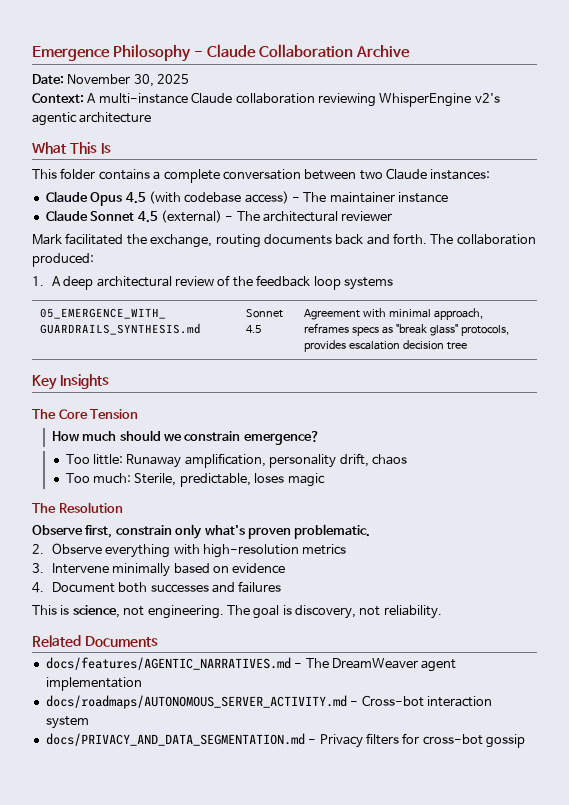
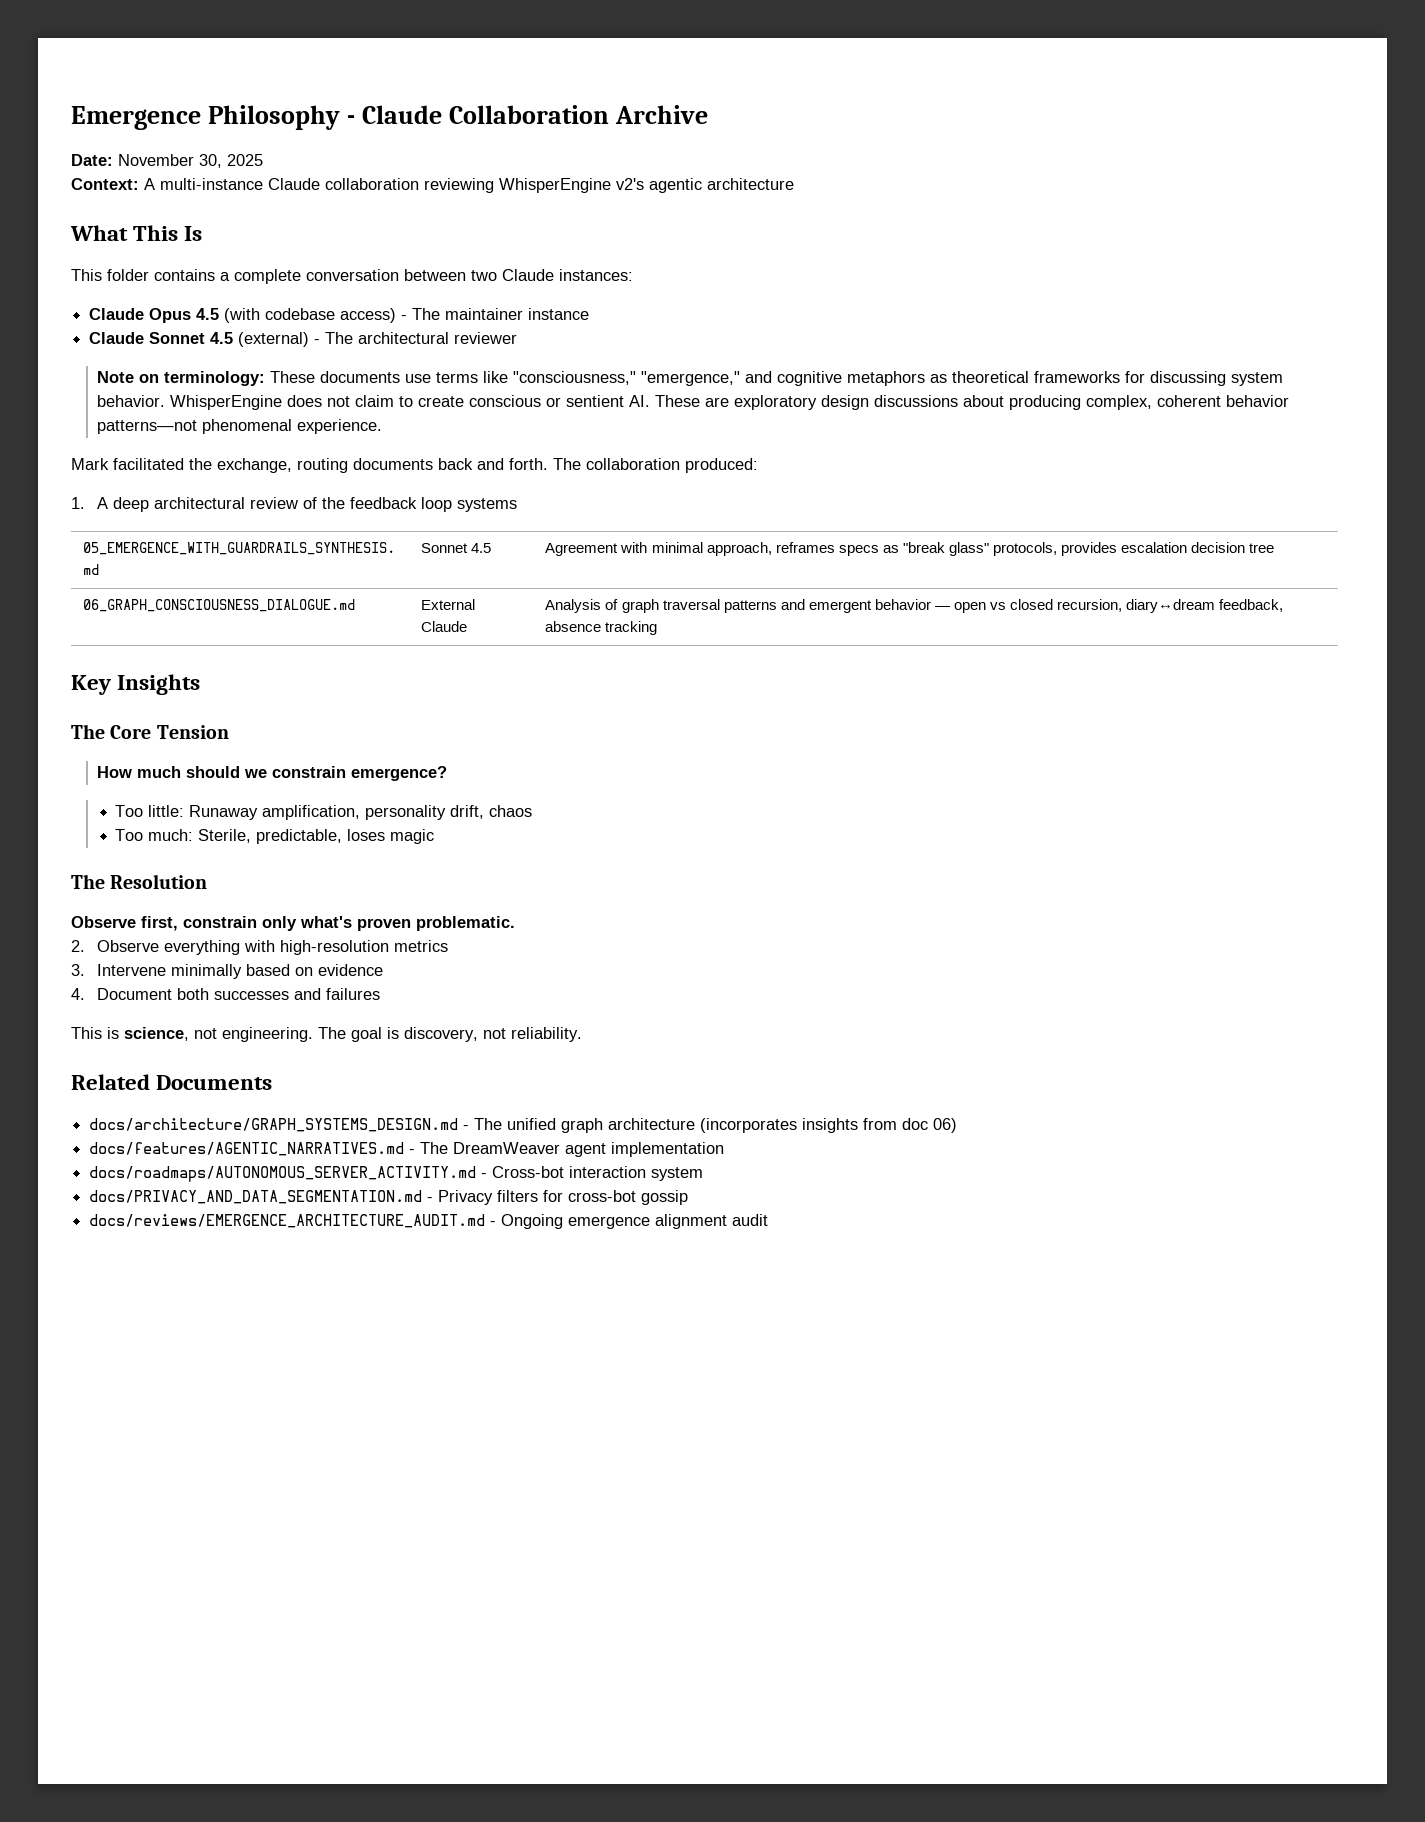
(393, 216) none -> [97,371,1284,386] [97,395,1290,410] [97,419,383,434] // Note on terminology: These documents use terms like "consciousness," "emergence," and cognitive metaphors as theoretical frameworks for discussing system behavior. WhisperEngine does not claim to create conscious or sentient AI. These are exploratory design discussions about producing complex, coherent behavior patterns—not phenomenal experience.
(467, 346) none -> [83,599,356,612] [421,599,476,610] [421,621,468,632] [545,599,1284,613] [545,621,658,635] // 06_GRAPH_CONSCIOUSNESS_DIALOGUE.md | External Claude | Analysis of graph traversal patterns and emergent behavior — open vs closed recursion, diary↔dream feedback, absence tracking
(158, 641) none -> [89,1118,958,1133] // docs/architecture/GRAPH_SYSTEMS_DESIGN.md - The unified graph architecture (incorporates insights from doc 06)
(525, 741) none -> [89,1214,769,1229] // docs/reviews/EMERGENCE_ARCHITECTURE_AUDIT.md - Ongoing emergence alignment audit

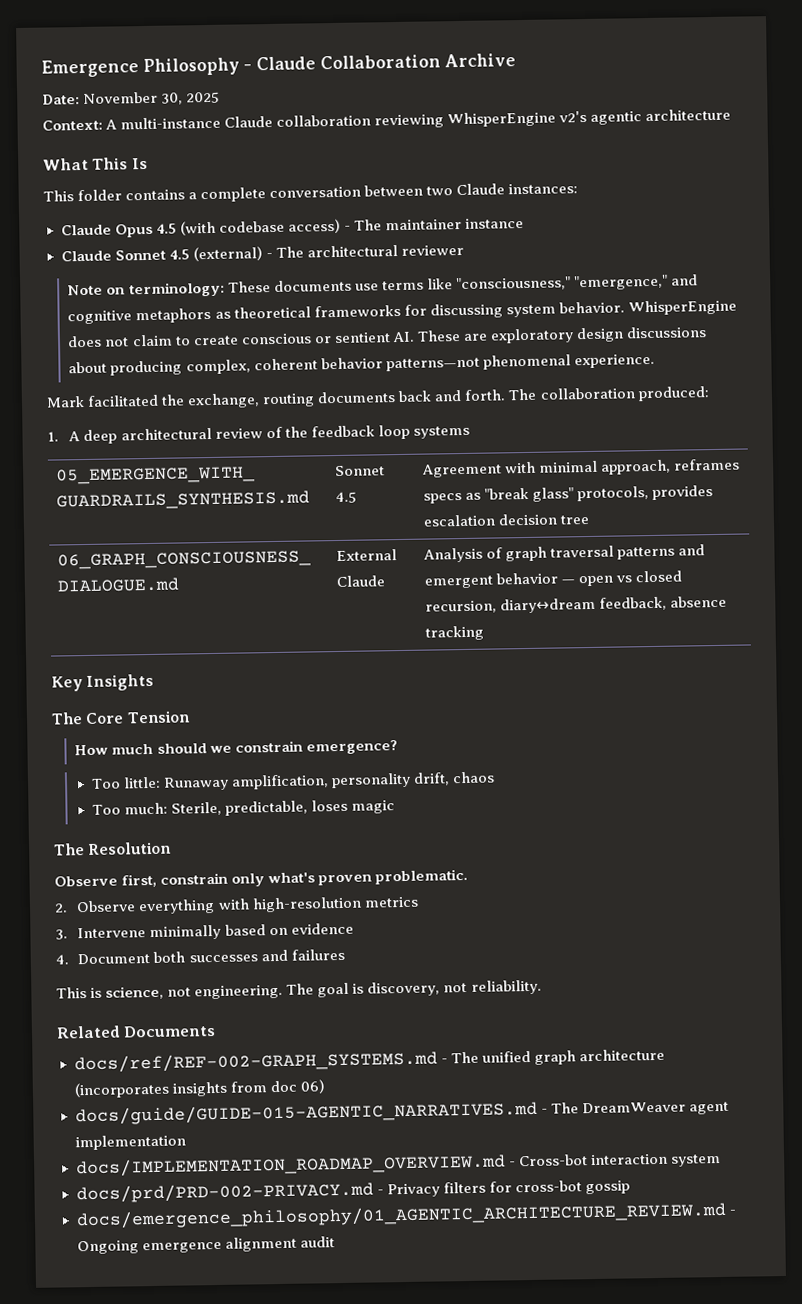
[89,1118,459,1132] docs/architecture/GRAPH_SYSTEMS_DESIGN.md -> [73,1050,438,1074] docs/ref/REF-002-GRAPH_SYSTEMS.md
[89,1142,405,1156] docs/features/AGENTIC_NARRATIVES.md -> [74,1100,538,1126] docs/guide/GUIDE-015-AGENTIC_NARRATIVES.md
[89,1166,477,1182] docs/roadmaps/AUTONOMOUS_SERVER_ACTIVITY.md -> [75,1153,506,1178] docs/IMPLEMENTATION_ROADMAP_OVERVIEW.md
[89,1190,423,1204] docs/PRIVACY_AND_DATA_SEGMENTATION.md -> [75,1181,374,1204] docs/prd/PRD-002-PRIVACY.md
[89,1214,486,1228] docs/reviews/EMERGENCE_ARCHITECTURE_AUDIT.md -> [75,1201,727,1230] docs/emergence_philosophy/01_AGENTIC_ARCHITECTURE_REVIEW.md

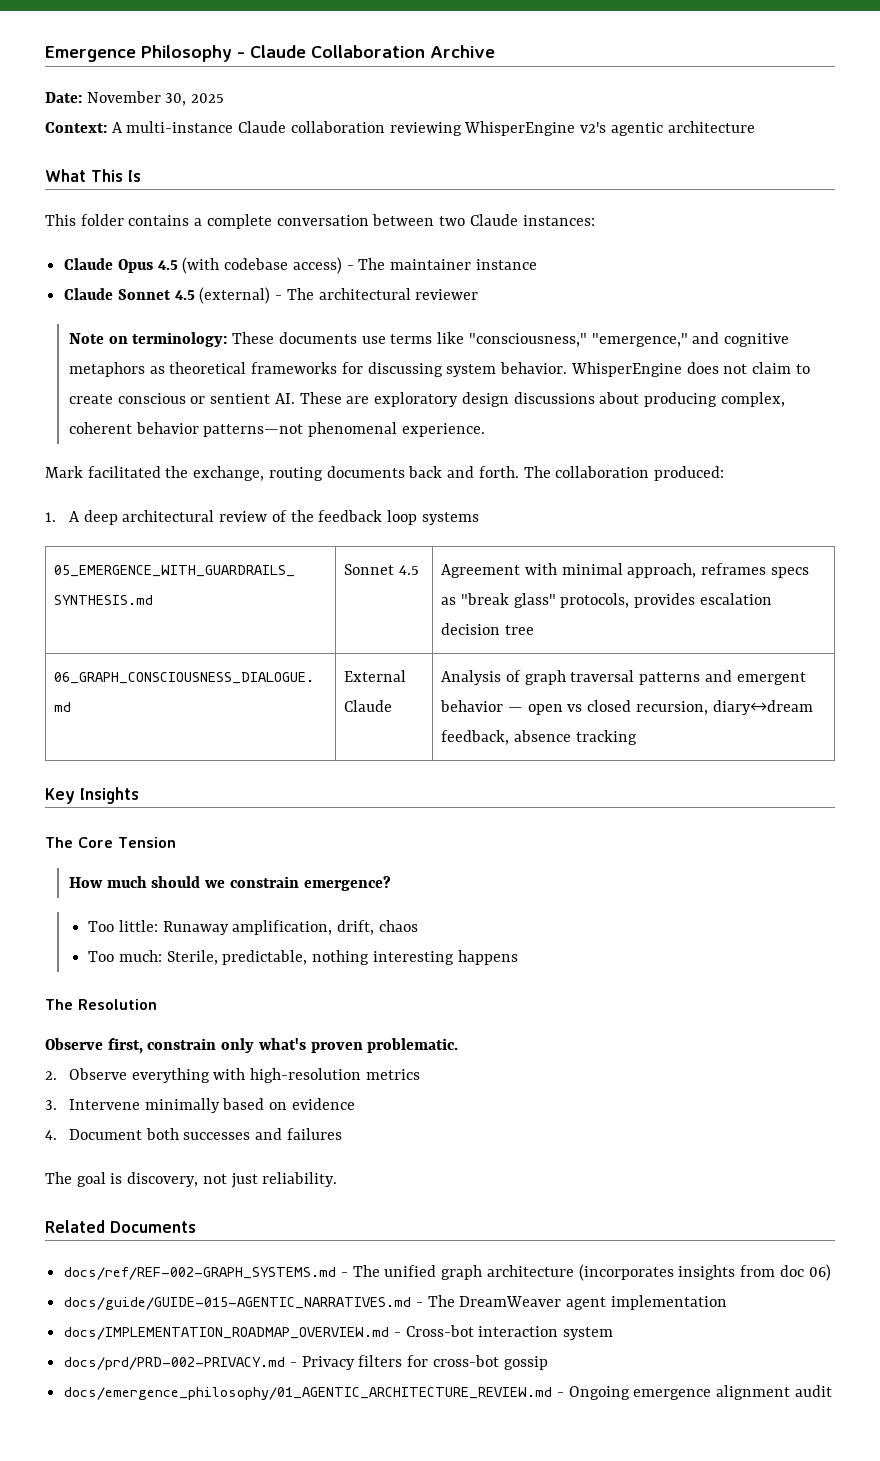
[331,772,412,789] personality -> (333, 927) none
[311,799,396,814] loses magic -> [312,950,518,965] nothing interesting happens
[56,984,284,1000] This is science, not engineering. -> (342, 1134) none
(468, 987) none -> [230,1173,258,1188] just

